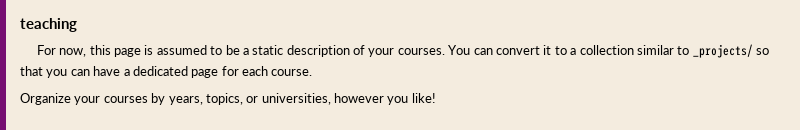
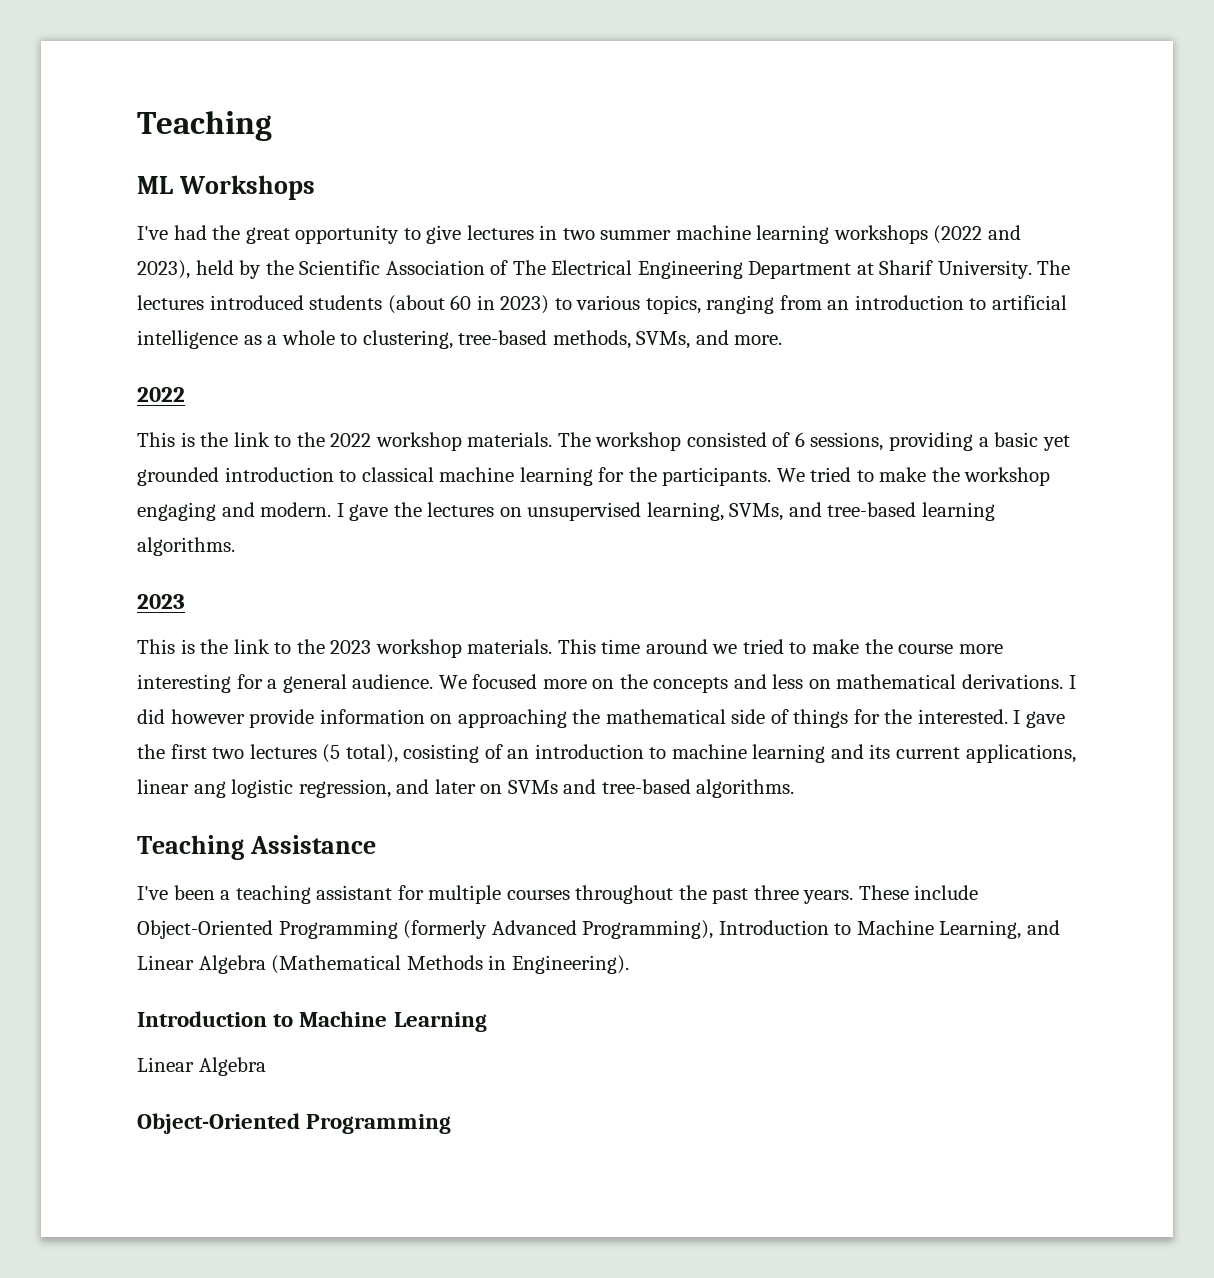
[20,18,77,32] [36,44,770,58] [20,66,313,78] [20,93,436,105] teaching // For now, this page is assumed to be a static description of your courses. You can convert it to a collection similar to _projects/ so that you can have a dedicated page for each course. // Organize your courses by years, topics, or universities, however you like! -> [137,111,272,141] [137,175,315,200] [137,225,1022,244] [137,260,1071,279] [137,295,1068,314] [137,330,783,349] [137,387,185,402] [137,432,1070,451] [137,467,1051,486] [137,502,995,521] [137,537,235,556] [137,594,185,609] [137,639,1003,658] [137,674,1076,693] [137,709,1066,728] [137,744,1076,763] [137,779,795,798] [137,835,376,860] [137,885,979,904] [137,920,1060,939] [137,955,629,974] [137,1011,487,1032] [137,1057,266,1076] [137,1113,452,1134] Teaching // ML Workshops // I've had the great opportunity to give lectures in two summer machine learning workshops (2022 and 2023), held by the Scientific Association of The Electrical Engineering Department at Sharif University. The lectures introduced students (about 60 in 2023) to various topics, ranging from an introduction to artificial intelligence as a whole to clustering, tree-based methods, SVMs, and more. // 2022 // This is the link to the 2022 workshop materials. The workshop consisted of 6 sessions, providing a basic yet grounded introduction to classical machine learning for the participants. We tried to make the workshop engaging and modern. I gave the lectures on unsupervised learning, SVMs, and tree-based learning algorithms. // 2023 // This is the link to the 2023 workshop materials. This time around we tried to make the course more interesting for a general audience. We focused more on the concepts and less on mathematical derivations. I did however provide information on approaching the mathematical side of things for the interested. I gave the first two lectures (5 total), cosisting of an introduction to machine learning and its current applications, linear ang logistic regression, and later on SVMs and tree-based algorithms. // Teaching Assistance // I've been a teaching assistant for multiple courses throughout the past three years. These include Object-Oriented Programming (formerly Advanced Programming), Introduction to Machine Learning, and Linear Algebra (Mathematical Methods in Engineering). // Introduction to Machine Learning // Linear Algebra // Object-Oriented Programming

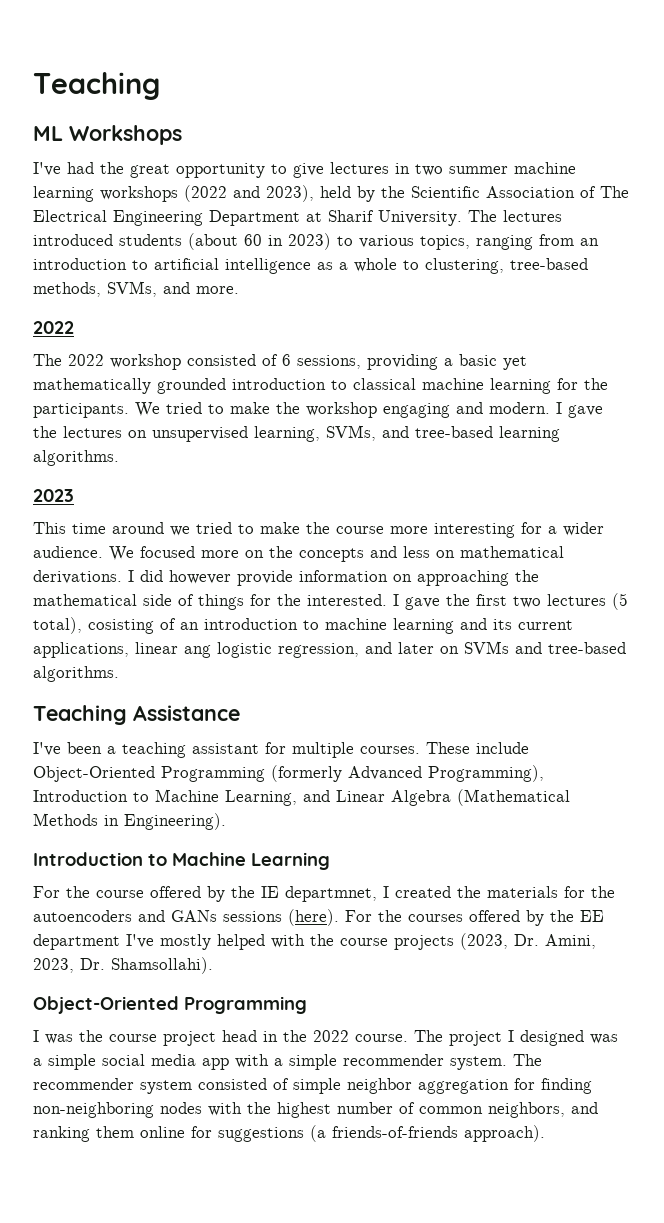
[137,432,591,451] This is the link to the 2022 workshop materials. The -> [33,354,104,366] The 2022
(1070, 443) none -> [33,378,151,394] mathematically
[180,639,596,658] is the link to the 2023 workshop materials. This -> (66, 528) none
[282,674,347,693] general -> [563,522,604,536] wider
[506,885,854,904] courses throughout the past three years. -> [360,746,420,754] courses.
[137,1057,266,1076] [137,1113,452,1134] Linear Algebra // Object-Oriented Programming -> [33,886,615,902] [33,909,604,926] [33,933,596,950] [33,957,213,974] [33,996,307,1014] [33,1030,618,1046] [33,1054,542,1070] [33,1078,592,1094] [33,1102,598,1118] [33,1125,545,1142] For the course offered by the IE departmnet, I created the materials for the autoencoders and GANs sessions (here). For the courses offered by the EE department I've mostly helped with the course projects (2023, Dr. Amini, 2023, Dr. Shamsollahi). // Object-Oriented Programming // I was the course project head in the 2022 course. The project I designed was a simple social media app with a simple recommender system. The recommender system consisted of simple neighbor aggregation for finding non-neighboring nodes with the highest number of common neighbors, and ranking them online for suggestions (a friends-of-friends approach).

